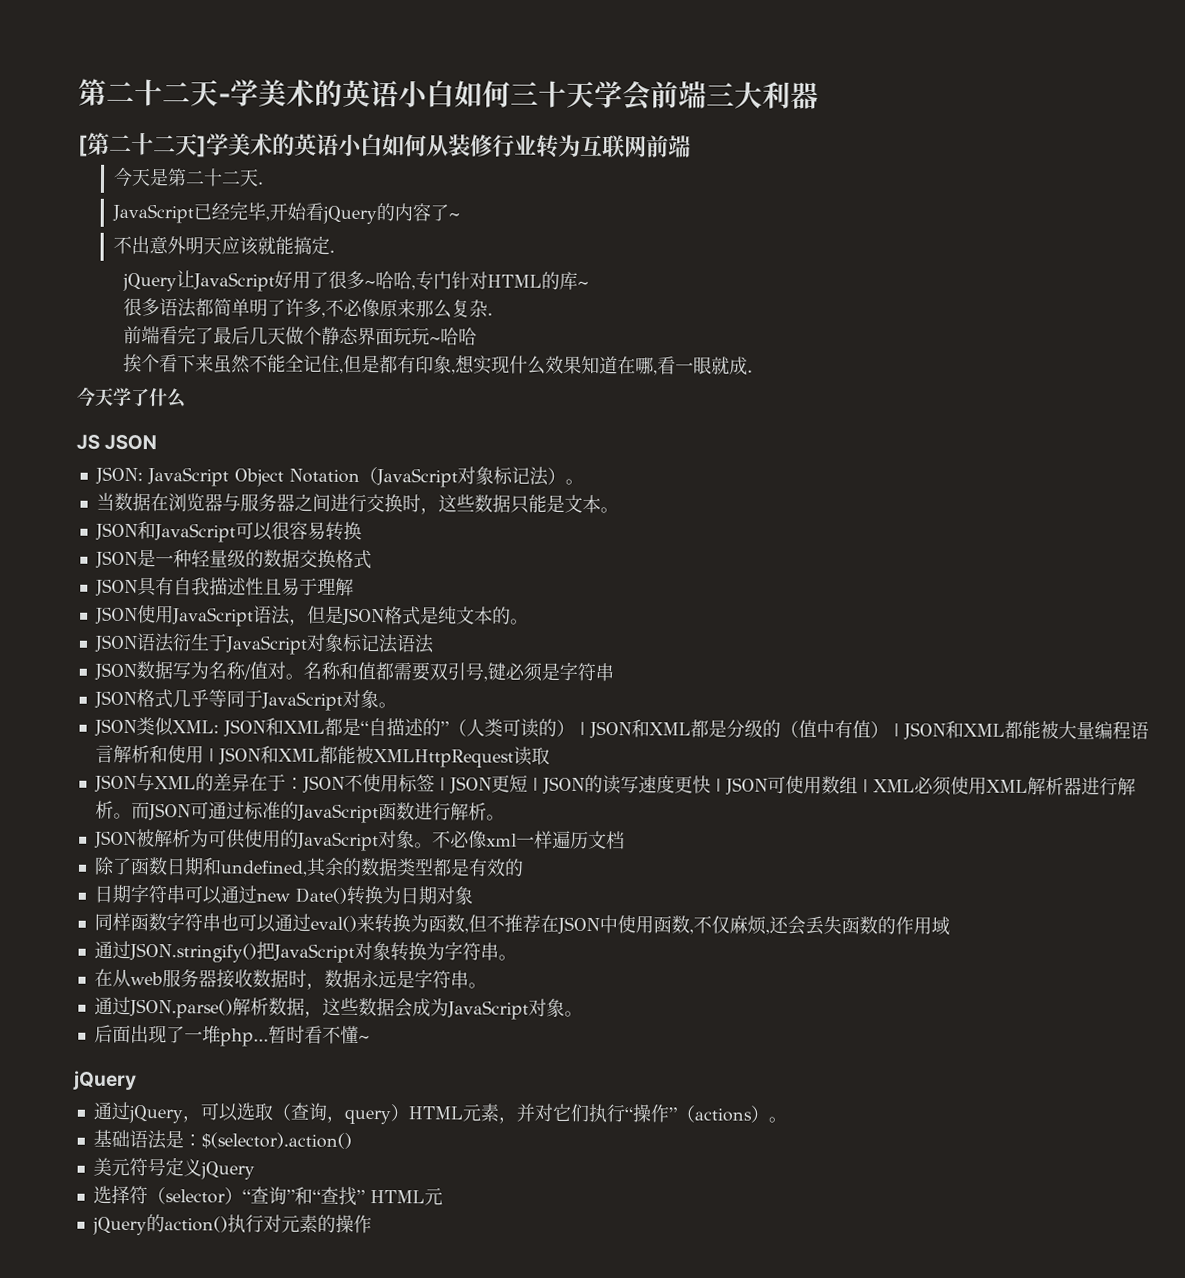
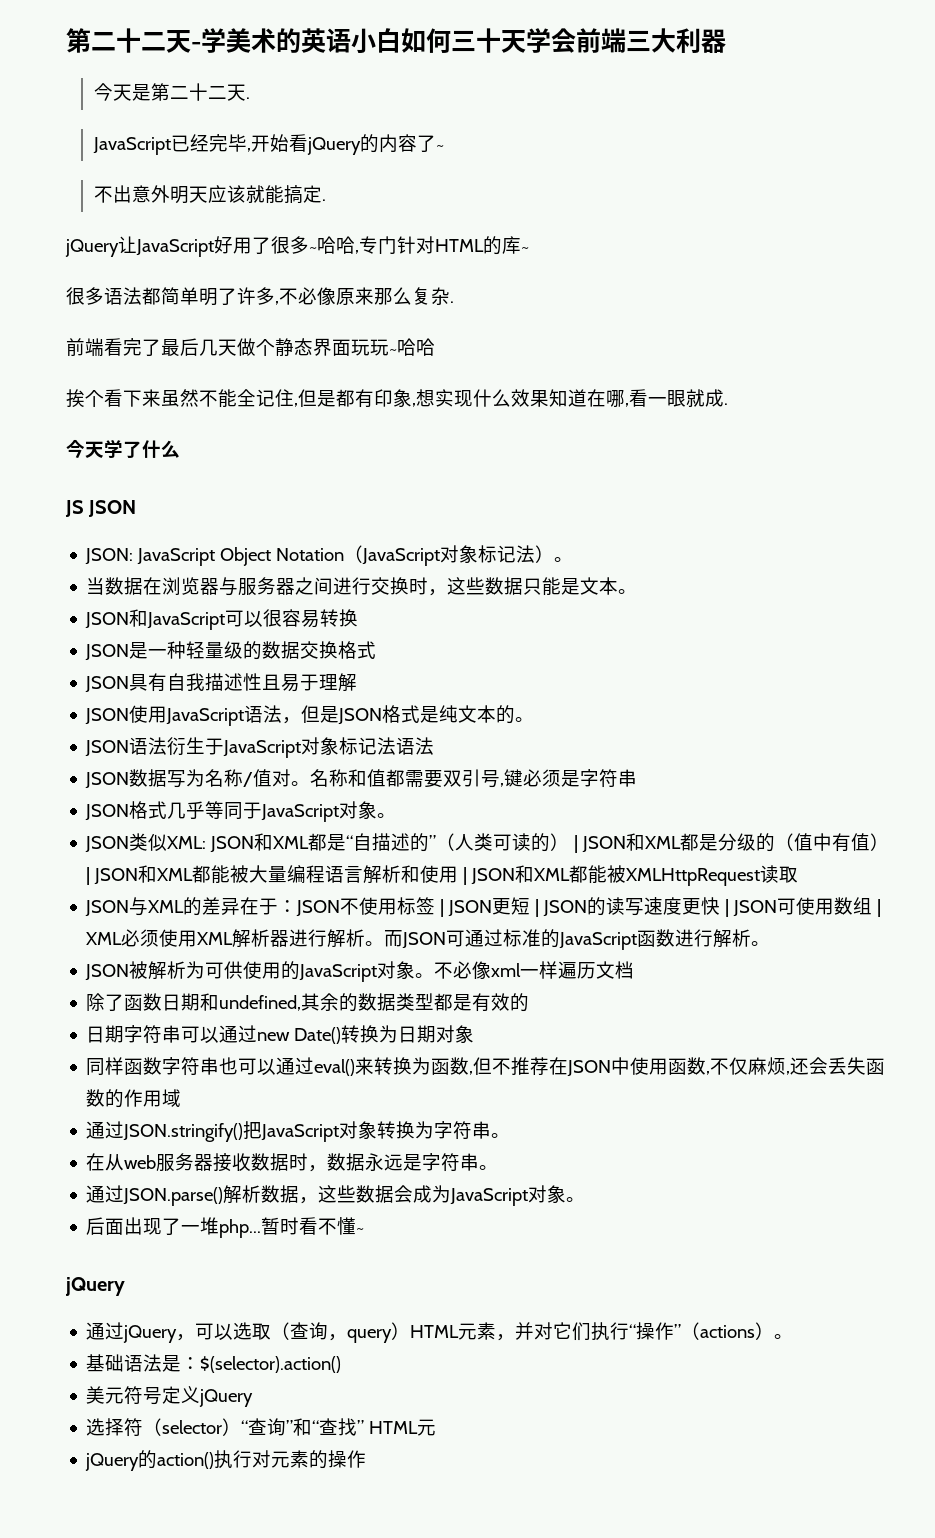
[78,131,691,158] // [第二十二天]学美术的英语小白如何从装修行业转为互联网前端 -> (726, 41) none

